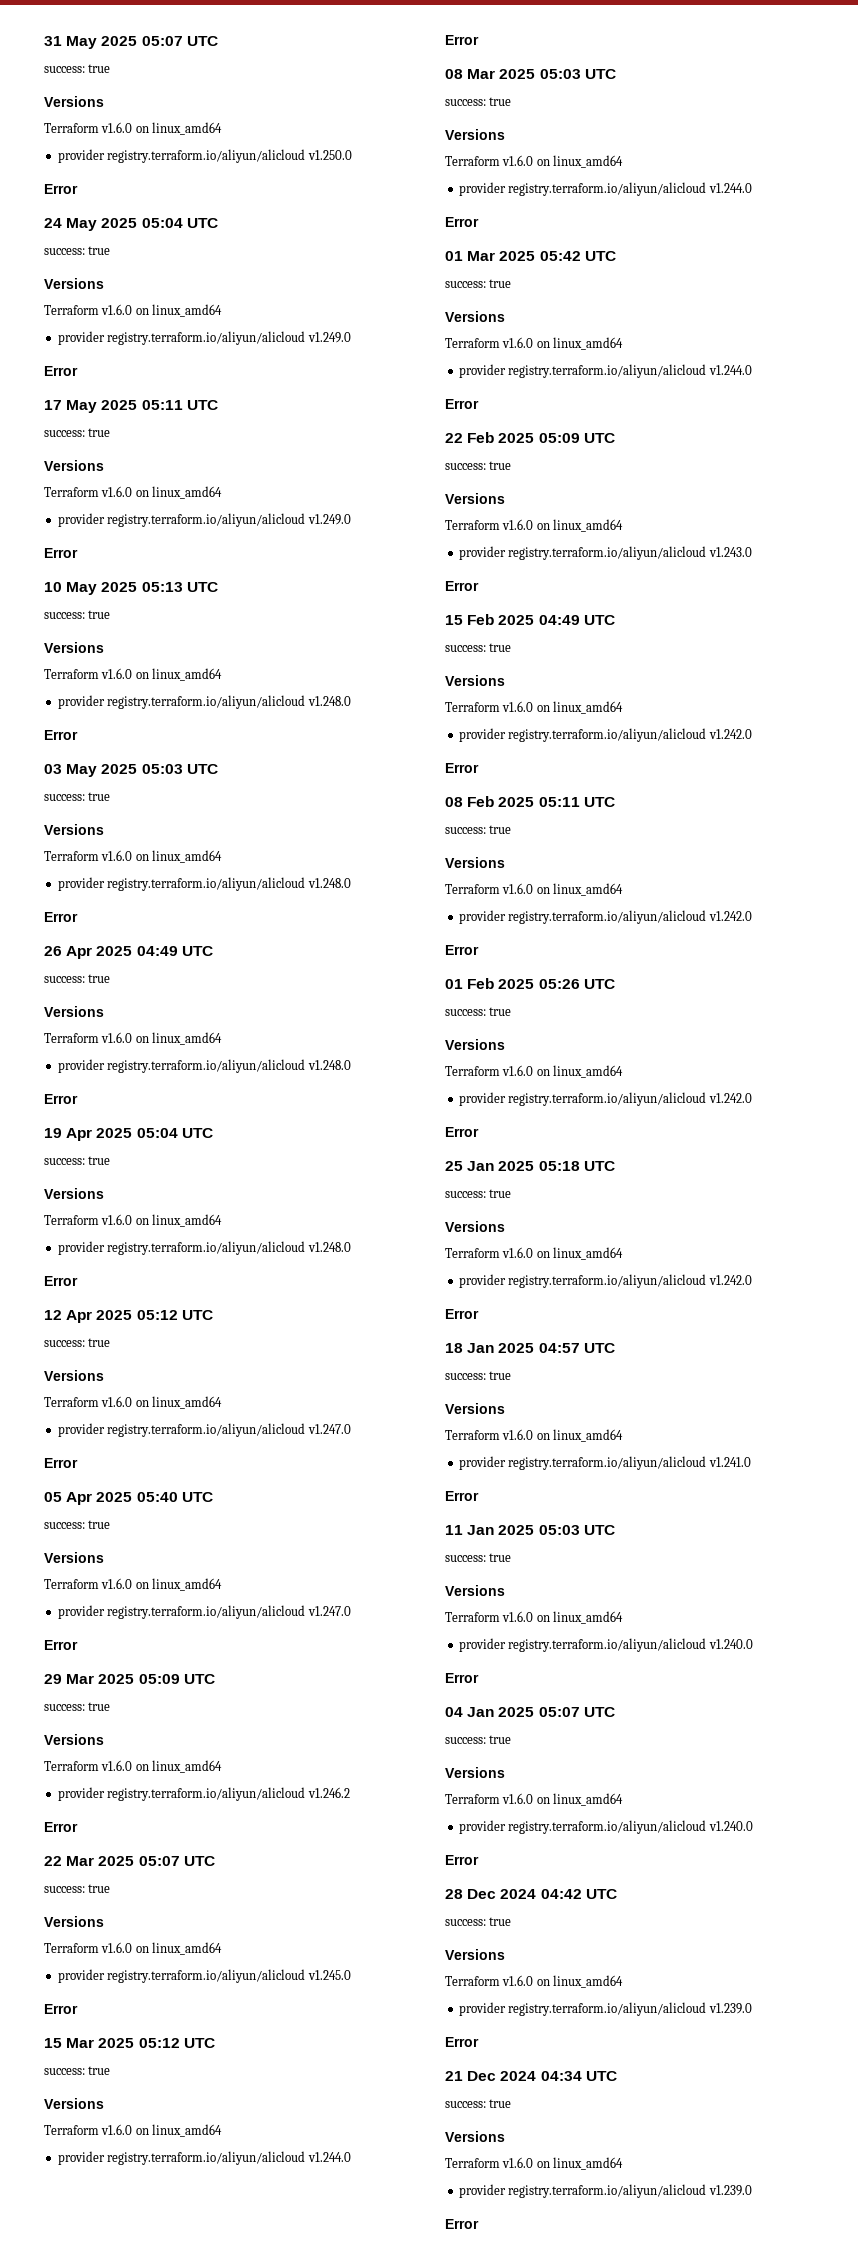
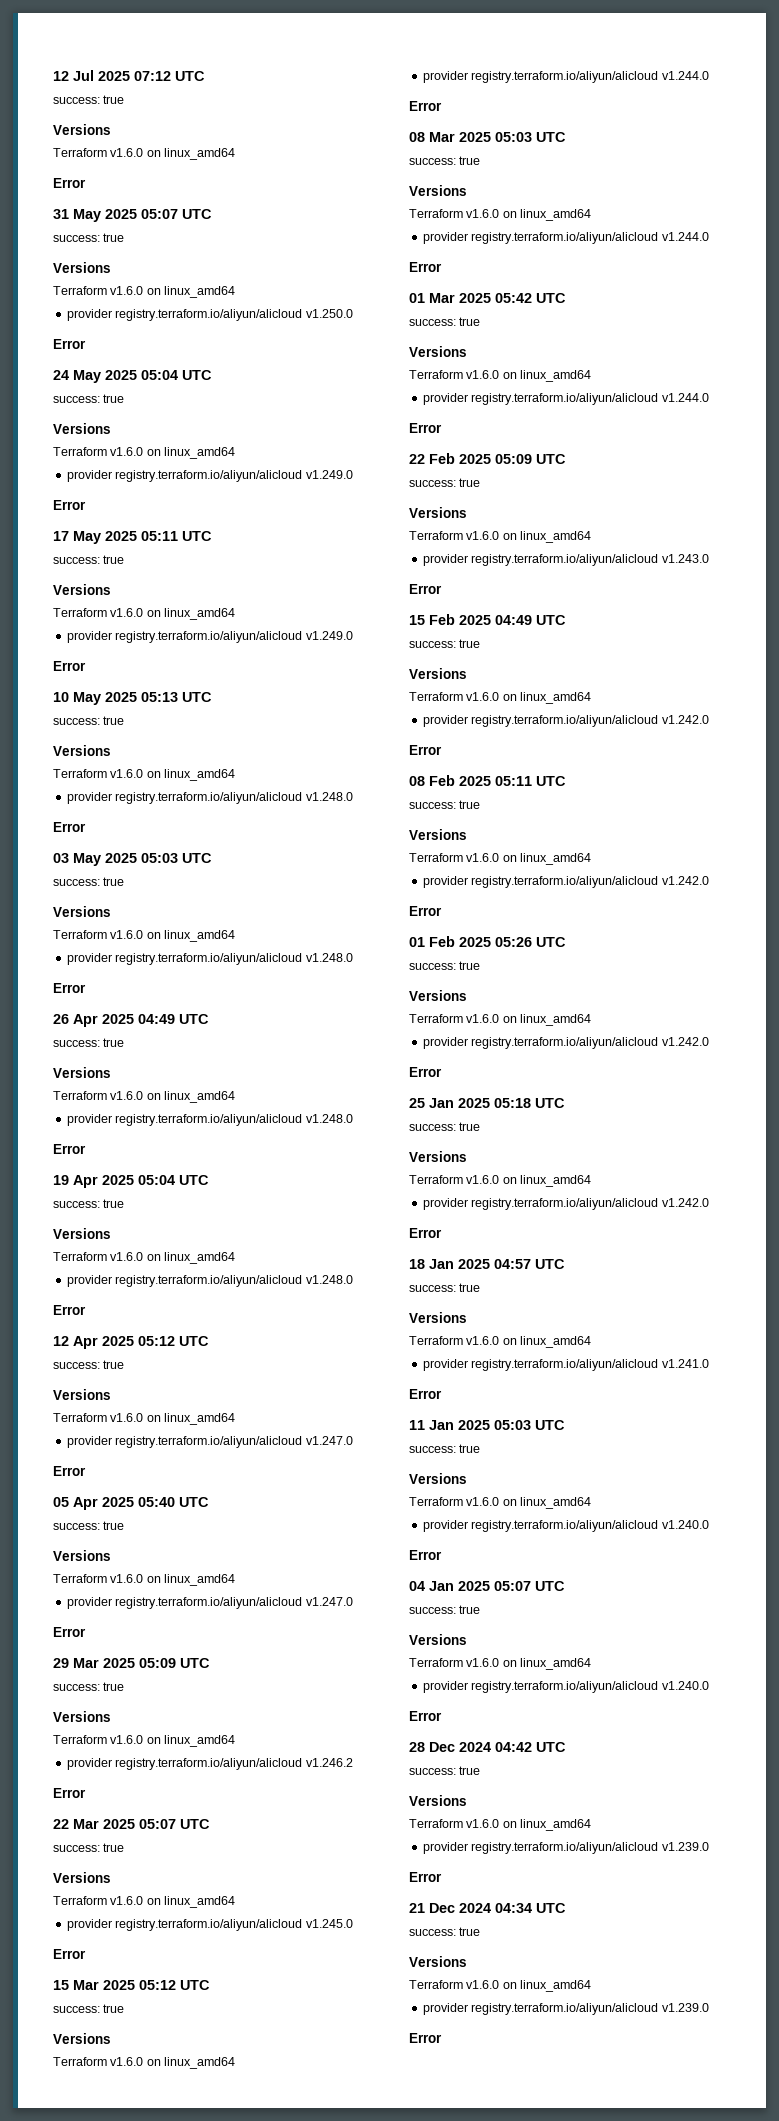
(44, 41) none -> [53,70,205,81] [53,95,125,104] [53,124,111,135] [53,148,236,160] [53,178,86,188] 12 Jul 2025 07:12 UTC // success: true // Versions // Terraform v1.6.0 on linux_amd64 // Error //

